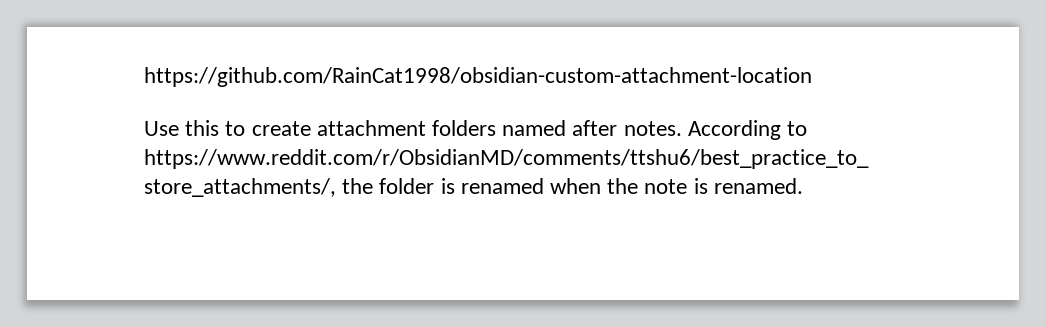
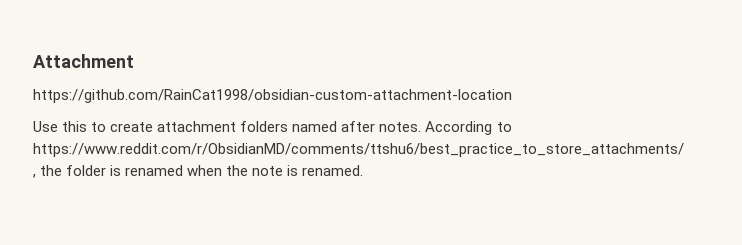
(144, 77) none -> [33,54,134,68] Attachment //

